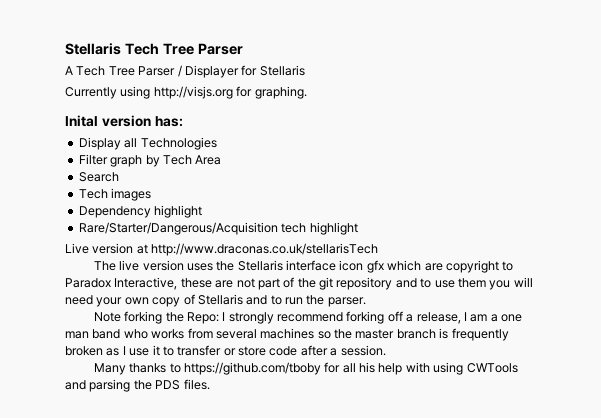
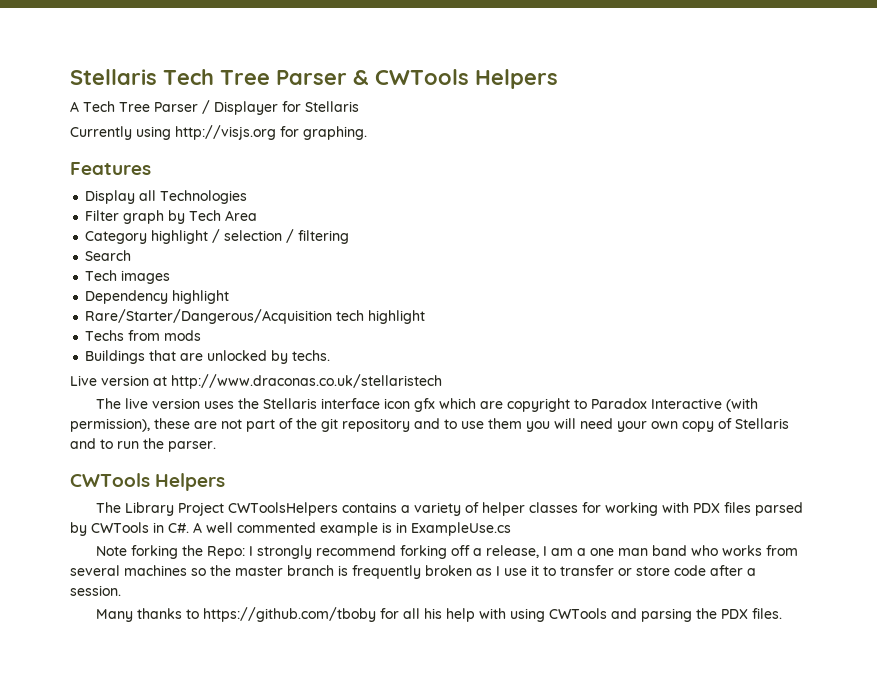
(243, 49) none -> [353,69,558,89] & CWTools Helpers
[65,115,183,127] Inital version has: -> [70,162,151,175] Features
(222, 160) none -> [85,229,350,244] // Category highlight / selection / filtering
(358, 228) none -> [85,330,202,341] [85,350,331,364] // Techs from mods // Buildings that are unlocked by techs.
[151,243,379,256] http://www.draconas.co.uk/stellarisTech -> [171,374,442,389] http://www.draconas.co.uk/stellaristech
[114,277,178,290] Interactive, -> [650,398,758,412] [70,418,150,432] Interactive (with permission),
(366, 302) none -> [70,473,226,491] [95,502,803,516] [70,522,511,536] // CWTools Helpers // The Library Project CWToolsHelpers contains a variety of helper classes for working with PDX files parsed by CWTools in C#. A well commented example is in ExampleUse.cs
[155,380,181,390] PDS -> [720,609,748,619] PDX

